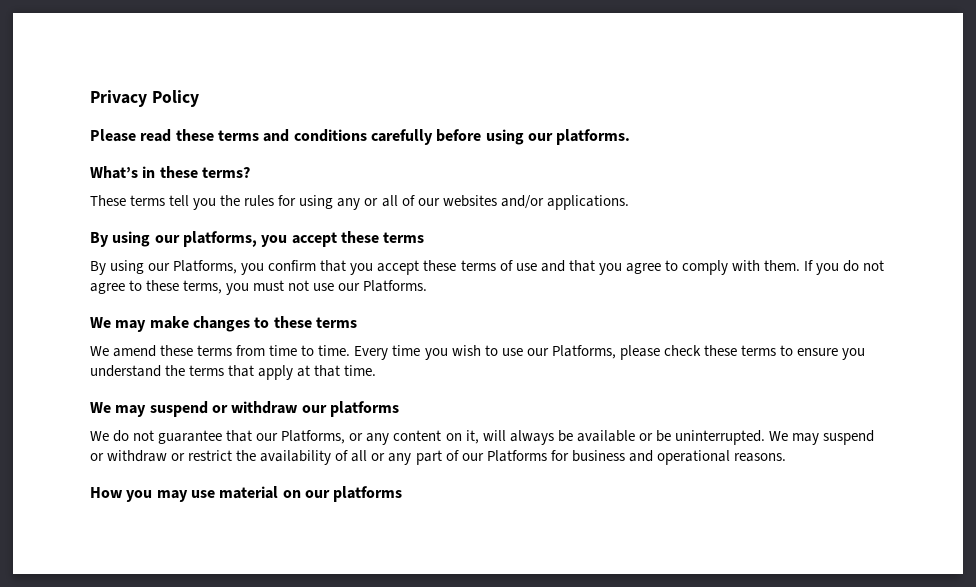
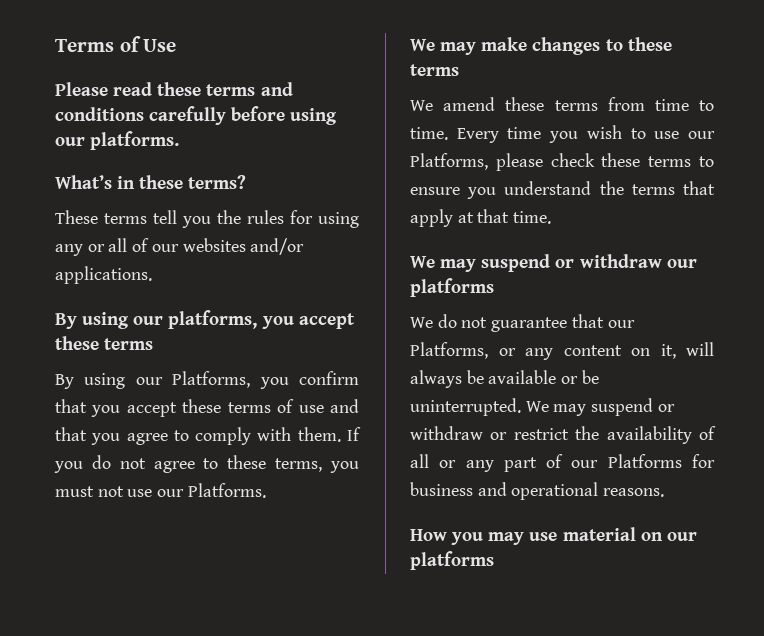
[90,90,199,107] Privacy Policy -> [55,36,177,52] Terms of Use

